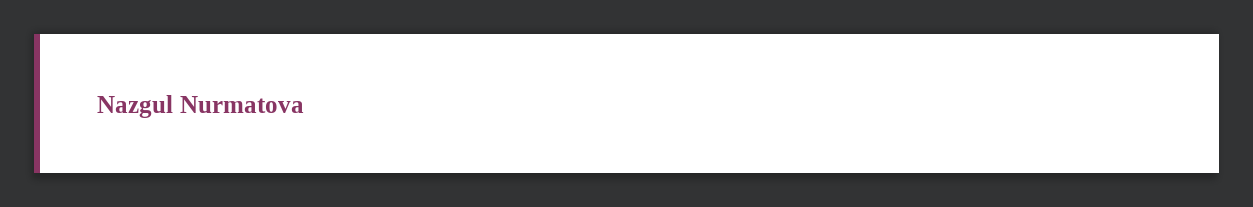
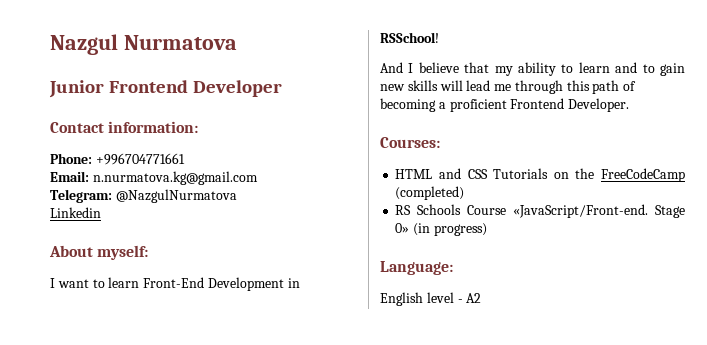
(304, 104) none -> [49,80,283,98] [50,121,199,133] [50,153,185,165] [50,171,258,185] [50,189,237,203] [50,207,101,218] [49,245,149,260] [50,277,300,291] [380,32,439,43] [380,62,685,76] [380,80,637,94] [380,98,630,112] [380,137,440,148] [395,168,685,182] [395,186,465,200] [395,204,685,218] [395,223,487,236] [380,261,453,275] [380,292,482,306] // Junior Frontend Developer // Contact information: // Phone: +996704771661 // Email: n.nurmatova.kg@gmail.com // Telegram: @NazgulNurmatova // Linkedin // About myself: // I want to learn Front-End Development in RSSchool! // And I believe that my ability to learn and to gain new skills will lead me through this path of becoming a proficient Frontend Developer. // Courses: // HTML and CSS Tutorials on the FreeCodeCamp (completed) // RS Schools Course «JavaScript/Front-end. Stage 0» (in progress) // Language: // English level - A2

